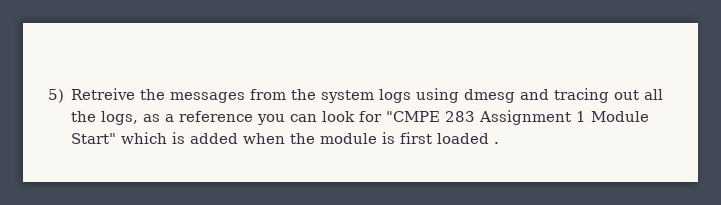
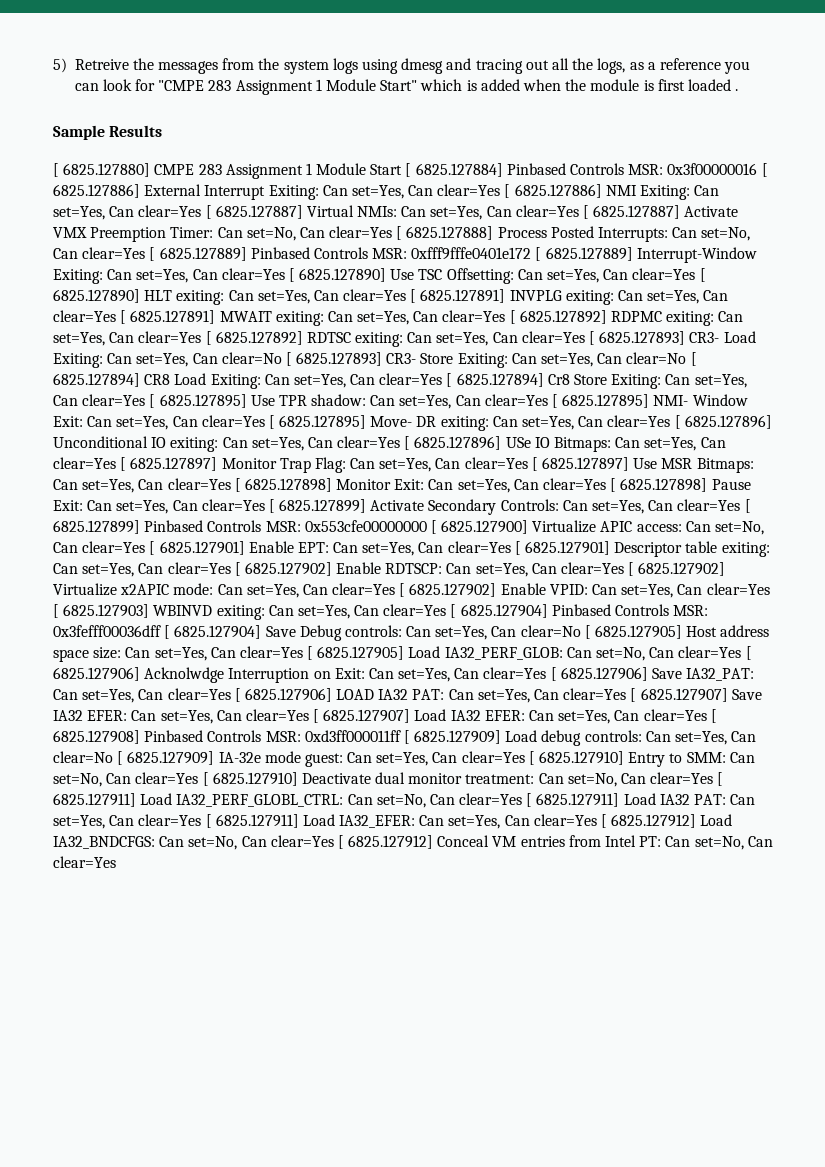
(500, 143) none -> [53,125,163,140] [53,163,768,179] [53,184,720,200] [53,205,739,220] [53,226,751,242] [53,247,757,263] [53,268,706,284] [53,289,729,305] [53,310,744,326] [53,331,756,347] [53,352,697,368] [53,373,747,389] [53,394,748,409] [53,415,772,431] [53,436,726,452] [53,457,754,473] [53,478,751,493] [53,499,751,515] [53,520,765,535] [53,541,770,557] [53,562,726,577] [53,583,770,598] [53,604,709,620] [53,625,770,641] [53,646,752,662] [53,667,755,683] [53,688,762,703] [53,709,717,724] [53,730,757,746] [53,751,755,767] [53,772,724,787] [53,793,756,808] [53,814,733,829] [53,835,773,850] [53,856,116,868] // Sample Results // [ 6825.127880] CMPE 283 Assignment 1 Module Start [ 6825.127884] Pinbased Controls MSR: 0x3f00000016 [ 6825.127886] External Interrupt Exiting: Can set=Yes, Can clear=Yes [ 6825.127886] NMI Exiting: Can set=Yes, Can clear=Yes [ 6825.127887] Virtual NMIs: Can set=Yes, Can clear=Yes [ 6825.127887] Activate VMX Preemption Timer: Can set=No, Can clear=Yes [ 6825.127888] Process Posted Interrupts: Can set=No, Can clear=Yes [ 6825.127889] Pinbased Controls MSR: 0xfff9fffe0401e172 [ 6825.127889] Interrupt-Window Exiting: Can set=Yes, Can clear=Yes [ 6825.127890] Use TSC Offsetting: Can set=Yes, Can clear=Yes [ 6825.127890] HLT exiting: Can set=Yes, Can clear=Yes [ 6825.127891] INVPLG exiting: Can set=Yes, Can clear=Yes [ 6825.127891] MWAIT exiting: Can set=Yes, Can clear=Yes [ 6825.127892] RDPMC exiting: Can set=Yes, Can clear=Yes [ 6825.127892] RDTSC exiting: Can set=Yes, Can clear=Yes [ 6825.127893] CR3- Load Exiting: Can set=Yes, Can clear=No [ 6825.127893] CR3- Store Exiting: Can set=Yes, Can clear=No [ 6825.127894] CR8 Load Exiting: Can set=Yes, Can clear=Yes [ 6825.127894] Cr8 Store Exiting: Can set=Yes, Can clear=Yes [ 6825.127895] Use TPR shadow: Can set=Yes, Can clear=Yes [ 6825.127895] NMI- Window Exit: Can set=Yes, Can clear=Yes [ 6825.127895] Move- DR exiting: Can set=Yes, Can clear=Yes [ 6825.127896] Unconditional IO exiting: Can set=Yes, Can clear=Yes [ 6825.127896] USe IO Bitmaps: Can set=Yes, Can clear=Yes [ 6825.127897] Monitor Trap Flag: Can set=Yes, Can clear=Yes [ 6825.127897] Use MSR Bitmaps: Can set=Yes, Can clear=Yes [ 6825.127898] Monitor Exit: Can set=Yes, Can clear=Yes [ 6825.127898] Pause Exit: Can set=Yes, Can clear=Yes [ 6825.127899] Activate Secondary Controls: Can set=Yes, Can clear=Yes [ 6825.127899] Pinbased Controls MSR: 0x553cfe00000000 [ 6825.127900] Virtualize APIC access: Can set=No, Can clear=Yes [ 6825.127901] Enable EPT: Can set=Yes, Can clear=Yes [ 6825.127901] Descriptor table exiting: Can set=Yes, Can clear=Yes [ 6825.127902] Enable RDTSCP: Can set=Yes, Can clear=Yes [ 6825.127902] Virtualize x2APIC mode: Can set=Yes, Can clear=Yes [ 6825.127902] Enable VPID: Can set=Yes, Can clear=Yes [ 6825.127903] WBINVD exiting: Can set=Yes, Can clear=Yes [ 6825.127904] Pinbased Controls MSR: 0x3fefff00036dff [ 6825.127904] Save Debug controls: Can set=Yes, Can clear=No [ 6825.127905] Host address space size: Can set=Yes, Can clear=Yes [ 6825.127905] Load IA32_PERF_GLOB: Can set=No, Can clear=Yes [ 6825.127906] Acknolwdge Interruption on Exit: Can set=Yes, Can clear=Yes [ 6825.127906] Save IA32_PAT: Can set=Yes, Can clear=Yes [ 6825.127906] LOAD IA32 PAT: Can set=Yes, Can clear=Yes [ 6825.127907] Save IA32 EFER: Can set=Yes, Can clear=Yes [ 6825.127907] Load IA32 EFER: Can set=Yes, Can clear=Yes [ 6825.127908] Pinbased Controls MSR: 0xd3ff000011ff [ 6825.127909] Load debug controls: Can set=Yes, Can clear=No [ 6825.127909] IA-32e mode guest: Can set=Yes, Can clear=Yes [ 6825.127910] Entry to SMM: Can set=No, Can clear=Yes [ 6825.127910] Deactivate dual monitor treatment: Can set=No, Can clear=Yes [ 6825.127911] Load IA32_PERF_GLOBL_CTRL: Can set=No, Can clear=Yes [ 6825.127911] Load IA32 PAT: Can set=Yes, Can clear=Yes [ 6825.127911] Load IA32_EFER: Can set=Yes, Can clear=Yes [ 6825.127912] Load IA32_BNDCFGS: Can set=No, Can clear=Yes [ 6825.127912] Conceal VM entries from Intel PT: Can set=No, Can clear=Yes

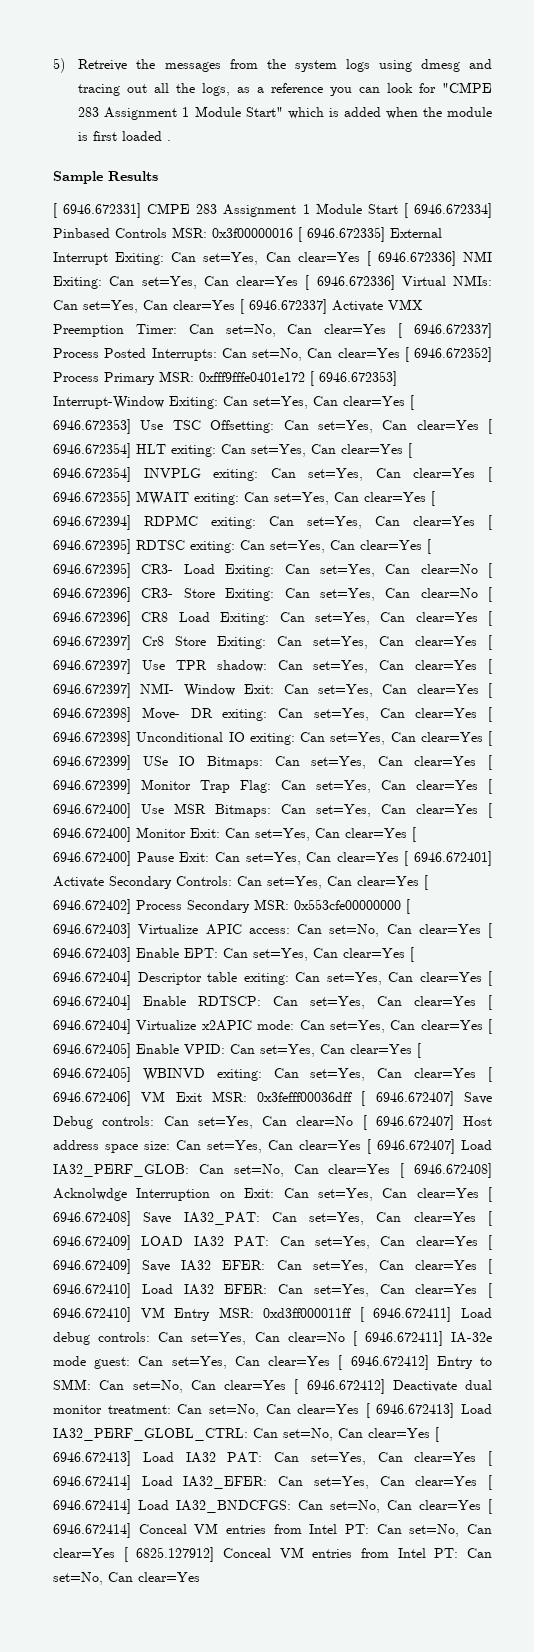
[63,163,151,177] 6825.127880] -> [63,203,142,218] 6946.672331]
[415,163,503,177] 6825.127884] -> [413,203,492,218] 6946.672334]
[53,184,140,198] 6825.127886] -> [307,227,385,242] 6946.672335]
[514,184,602,198] 6825.127886] -> [377,251,456,266] 6946.672336]
[215,205,303,219] 6825.127887] -> [316,275,395,290] 6946.672336]
[593,205,681,219] 6825.127887] -> [249,299,327,314] 6946.672337]
[406,226,494,240] 6825.127888] -> [413,323,492,338] 6946.672337]
[159,247,368,261] 6825.127889] Pinbased Controls -> [414,347,492,362] [53,372,155,385] 6946.672352] Process Primary
[545,247,633,261] 6825.127889] -> [319,371,397,386] 6946.672353]
[299,268,387,282] 6825.127890] -> [53,419,131,434] 6946.672353]
[53,289,140,303] 6825.127890] -> [53,443,131,458] 6946.672354]
[420,289,506,303] 6825.127891] -> [53,467,131,482] 6946.672354]
[130,310,216,324] 6825.127891] -> [53,491,131,506] 6946.672355]
[519,310,607,324] 6825.127892] -> [53,515,131,530] 6946.672394]
[215,331,303,345] 6825.127892] -> [53,539,131,554] 6946.672395]
[599,331,686,345] 6825.127893] -> [53,563,131,578] 6946.672395]
[296,352,383,366] 6825.127893] -> [53,587,131,602] 6946.672396]
[53,373,140,387] 6825.127894] -> [53,611,131,626] 6946.672396]
[456,373,544,387] 6825.127894] -> [53,635,131,650] 6946.672397]
[159,394,247,408] 6825.127895] -> [53,659,131,674] 6946.672397]
[562,394,650,408] 6825.127895] -> [53,683,131,698] 6946.672397]
[279,415,367,429] 6825.127895] -> [53,707,131,722] 6946.672398]
[684,415,772,429] 6825.127896] -> [53,731,131,746] 6946.672398]
[414,436,502,450] 6825.127896] -> [53,755,131,770] 6946.672399]
[130,457,218,471] 6825.127897] -> [53,779,131,794] 6946.672399]
[542,457,630,471] 6825.127897] -> [53,803,131,818] 6946.672400]
[244,478,332,492] 6825.127898] -> [53,827,131,842] 6946.672400]
[620,478,708,492] 6825.127898] -> [53,851,131,866] 6946.672400]
[279,499,367,513] 6825.127899] -> [414,851,492,866] 6946.672401]
[53,520,262,534] 6825.127899] Pinbased Controls -> [53,899,250,914] 6946.672402] Process Secondary
[441,520,529,534] 6825.127900] -> [53,923,131,938] 6946.672403]
[159,541,245,555] 6825.127901] -> [53,947,131,962] 6946.672403]
[525,541,611,555] 6825.127901] -> [53,971,131,986] 6946.672404]
[244,562,332,576] 6825.127902] -> [53,995,131,1010] 6946.672404]
[638,562,726,576] 6825.127902] -> [53,1019,131,1034] 6946.672404]
[409,583,497,597] 6825.127902] -> [53,1043,131,1058] 6946.672405]
[63,604,150,618] 6825.127903] -> [53,1067,131,1082] 6946.672405]
[460,604,670,618] 6825.127904] Pinbased Controls -> [53,1091,202,1106] 6946.672406] VM Exit
[174,625,262,639] 6825.127904] -> [375,1091,454,1106] 6946.672407]
[595,625,683,639] 6825.127905] -> [375,1115,454,1130] 6946.672407]
[317,646,405,660] 6825.127905] -> [377,1139,455,1154] 6946.672407]
[53,667,140,681] 6825.127906] -> [413,1163,492,1178] 6946.672408]
[560,667,648,681] 6825.127906] -> [53,1211,131,1226] 6946.672408]
[244,688,332,702] 6825.127906] -> [53,1235,131,1250] 6946.672409]
[640,688,728,702] 6825.127907] -> [53,1259,131,1274] 6946.672409]
[323,709,411,723] 6825.127907] -> [53,1283,131,1298] 6946.672410]
[53,730,262,744] 6825.127908] Pinbased Controls -> [53,1307,211,1322] 6946.672410] VM Entry
[414,730,502,744] 6825.127909] -> [373,1307,452,1322] 6946.672411]
[127,751,215,765] 6825.127909] -> [364,1331,443,1346] 6946.672411]
[539,751,625,765] 6825.127910] -> [350,1355,429,1370] 6946.672412]
[212,772,298,786] 6825.127910] -> [306,1379,385,1394] 6946.672412]
[53,793,136,807] 6825.127911] -> [376,1403,455,1418] 6946.672413]
[536,793,620,807] 6825.127911] -> [53,1451,131,1466] 6946.672413]
[215,814,299,828] 6825.127911] -> [53,1475,131,1490] 6946.672414]
[611,814,697,828] 6825.127912] -> [53,1499,131,1514] 6946.672414]
(344, 842) none -> [53,1523,493,1538] [53,1547,128,1562] 6946.672414] Conceal VM entries from Intel PT: Can set=No, Can clear=Yes [

